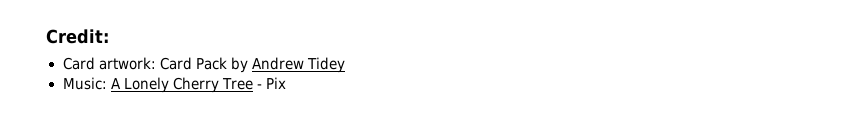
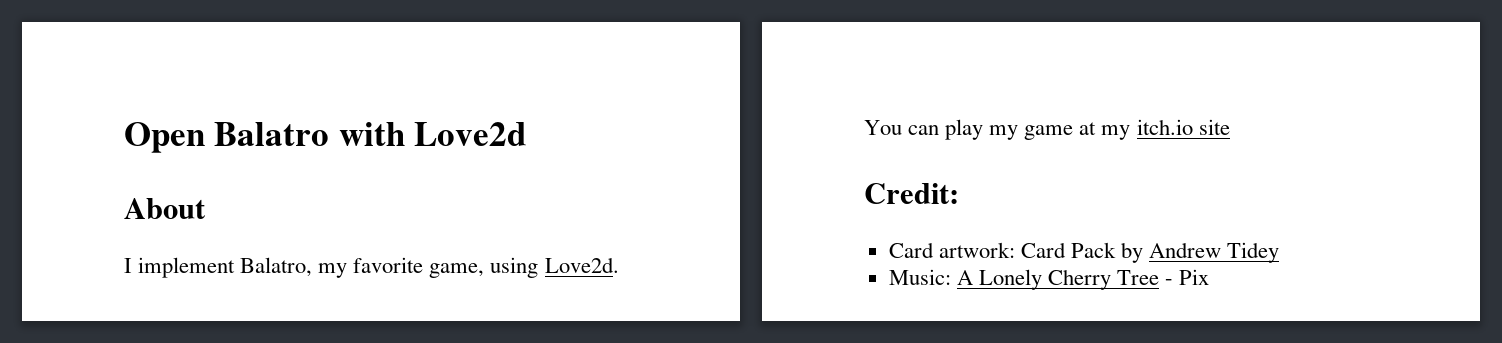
(46, 36) none -> [124,122,527,153] [124,198,206,219] [124,257,619,278] [864,119,1230,140] Open Balatro with Love2d // About // I implement Balatro, my favorite game, using Love2d. You can play my game at my itch.io site //

